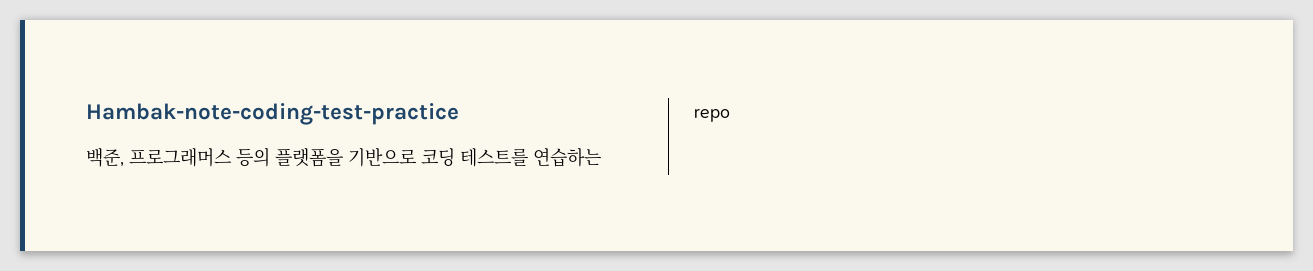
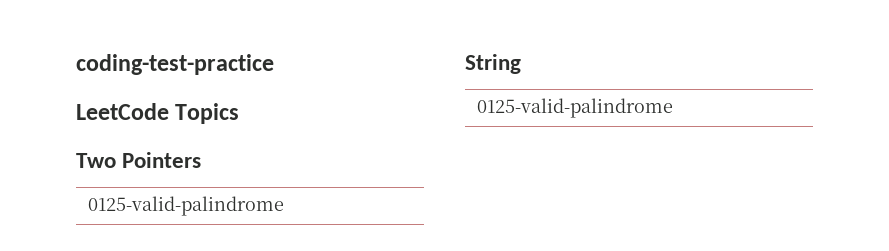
[86,103,459,125] [86,147,601,167] [694,108,730,122] Hambak-note-coding-test-practice // 백준, 프로그래머스 등의 플랫폼을 기반으로 코딩 테스트를 연습하는 repo -> [76,54,274,75] [76,103,240,124] [76,152,202,168] [87,196,284,216] [465,54,521,74] [476,98,673,118] coding-test-practice // LeetCode Topics // Two Pointers // 0125-valid-palindrome // String // 0125-valid-palindrome

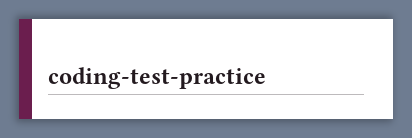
[76,103,240,124] [76,152,202,168] [87,196,284,216] [465,54,521,74] [476,98,673,118] // LeetCode Topics // Two Pointers // 0125-valid-palindrome // String // 0125-valid-palindrome -> (266, 78) none

